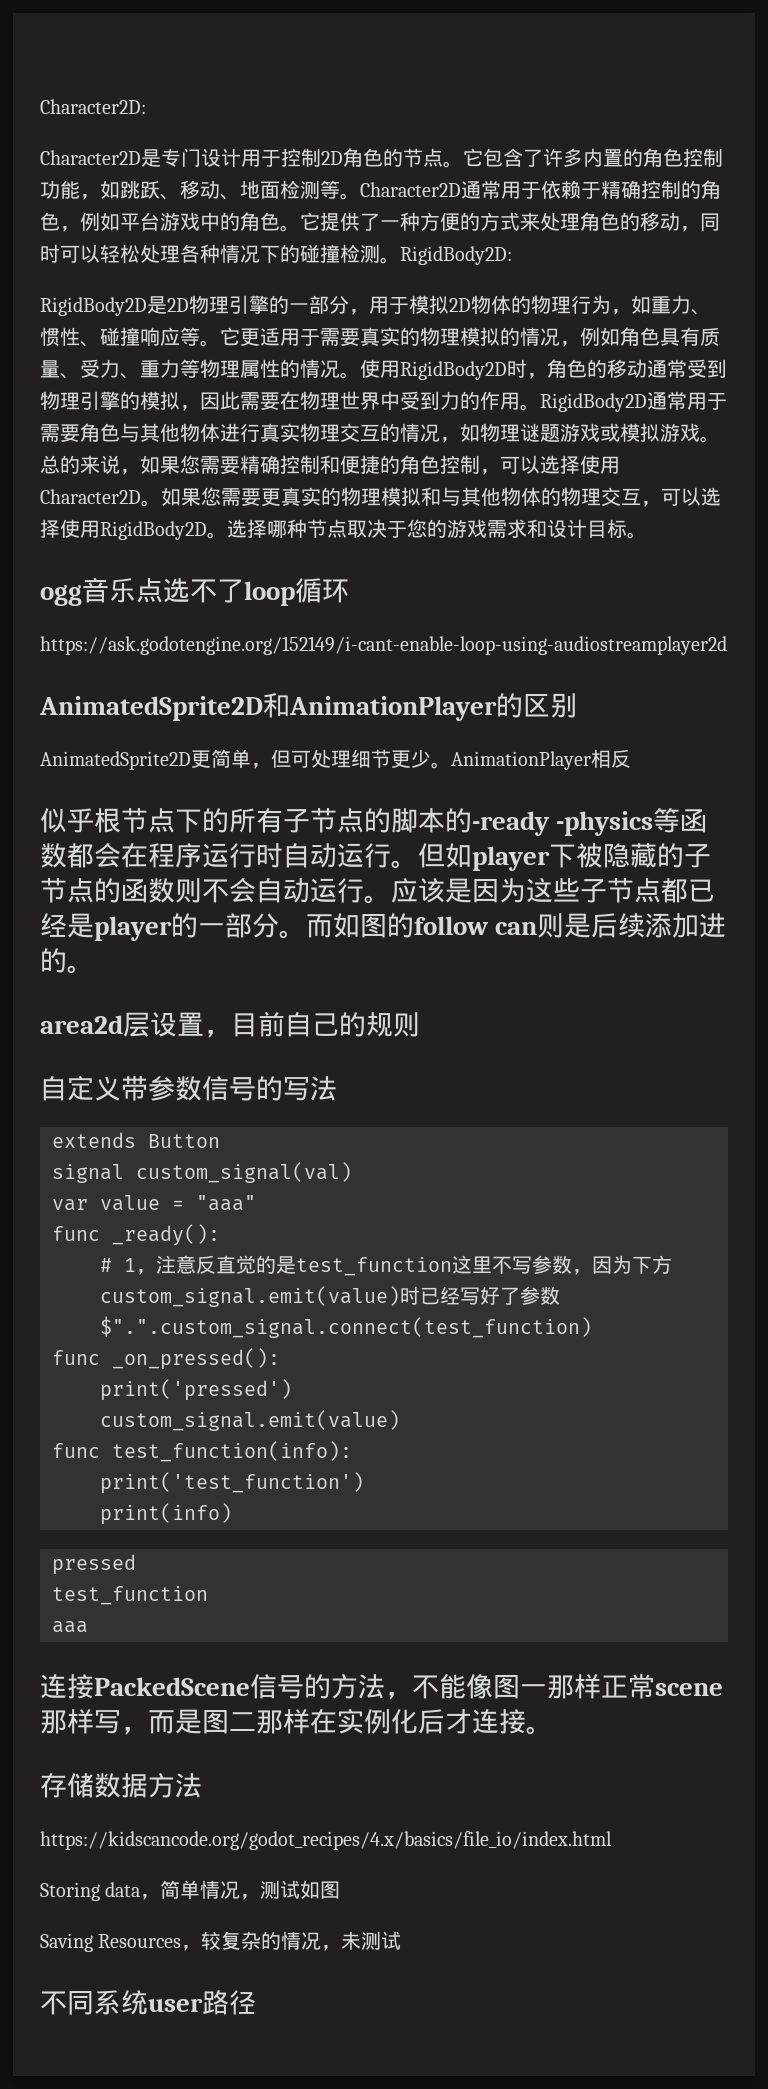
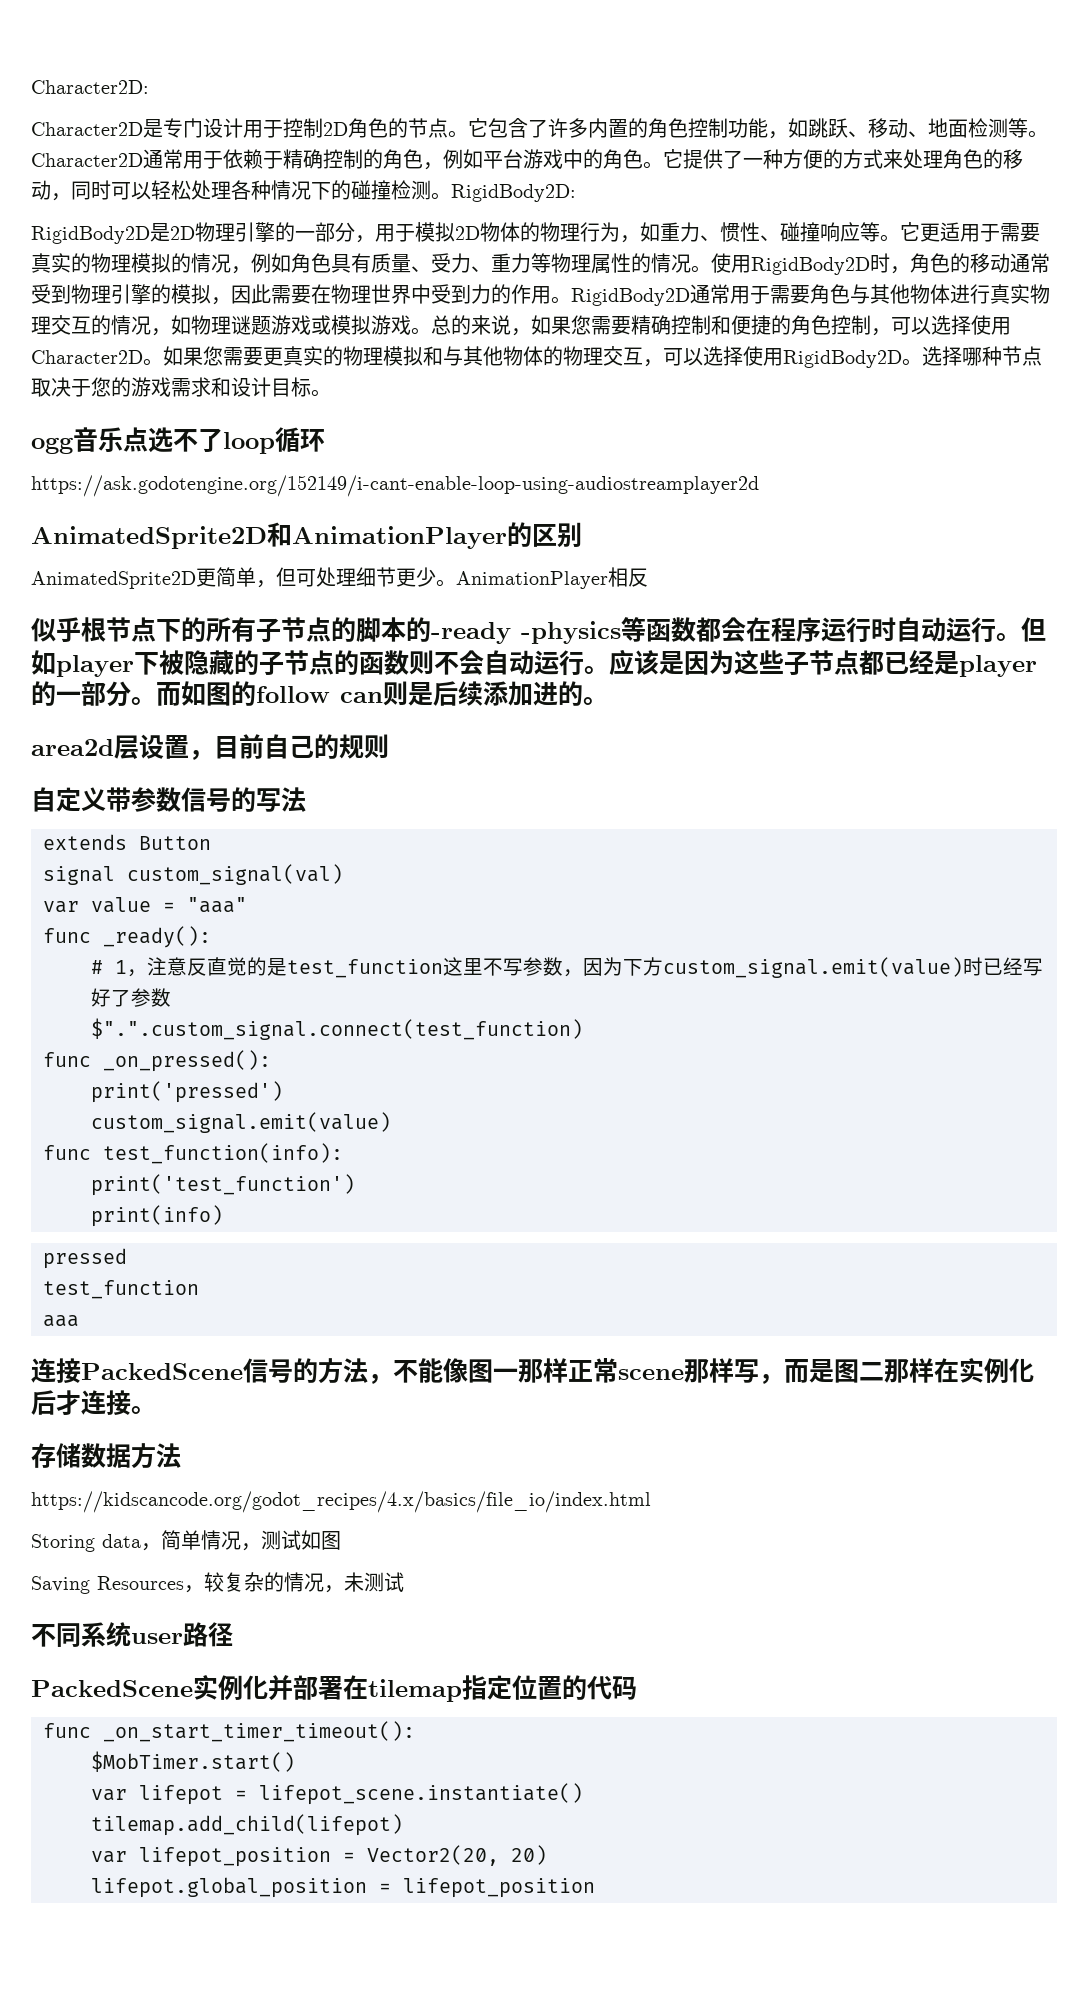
(256, 2002) none -> [31,1675,637,1702] [43,1721,415,1742] [91,1751,295,1772] [91,1783,583,1805] [91,1814,403,1836] [91,1845,547,1867] [91,1877,595,1898] // PackedScene实例化并部署在tilemap指定位置的代码 // func _on_start_timer_timeout(): // $MobTimer.start() // var lifepot = lifepot_scene.instantiate() // tilemap.add_child(lifepot) // var lifepot_position = Vector2(20, 20) // lifepot.global_position = lifepot_position

